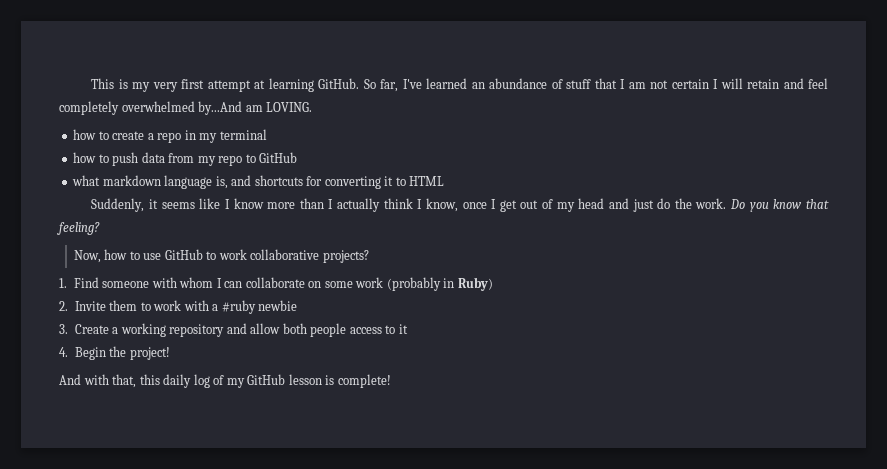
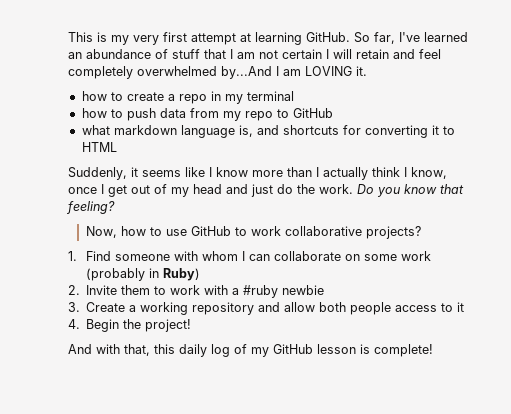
[245,102,313,112] am LOVING. -> [276,66,367,76] I am LOVING it.

